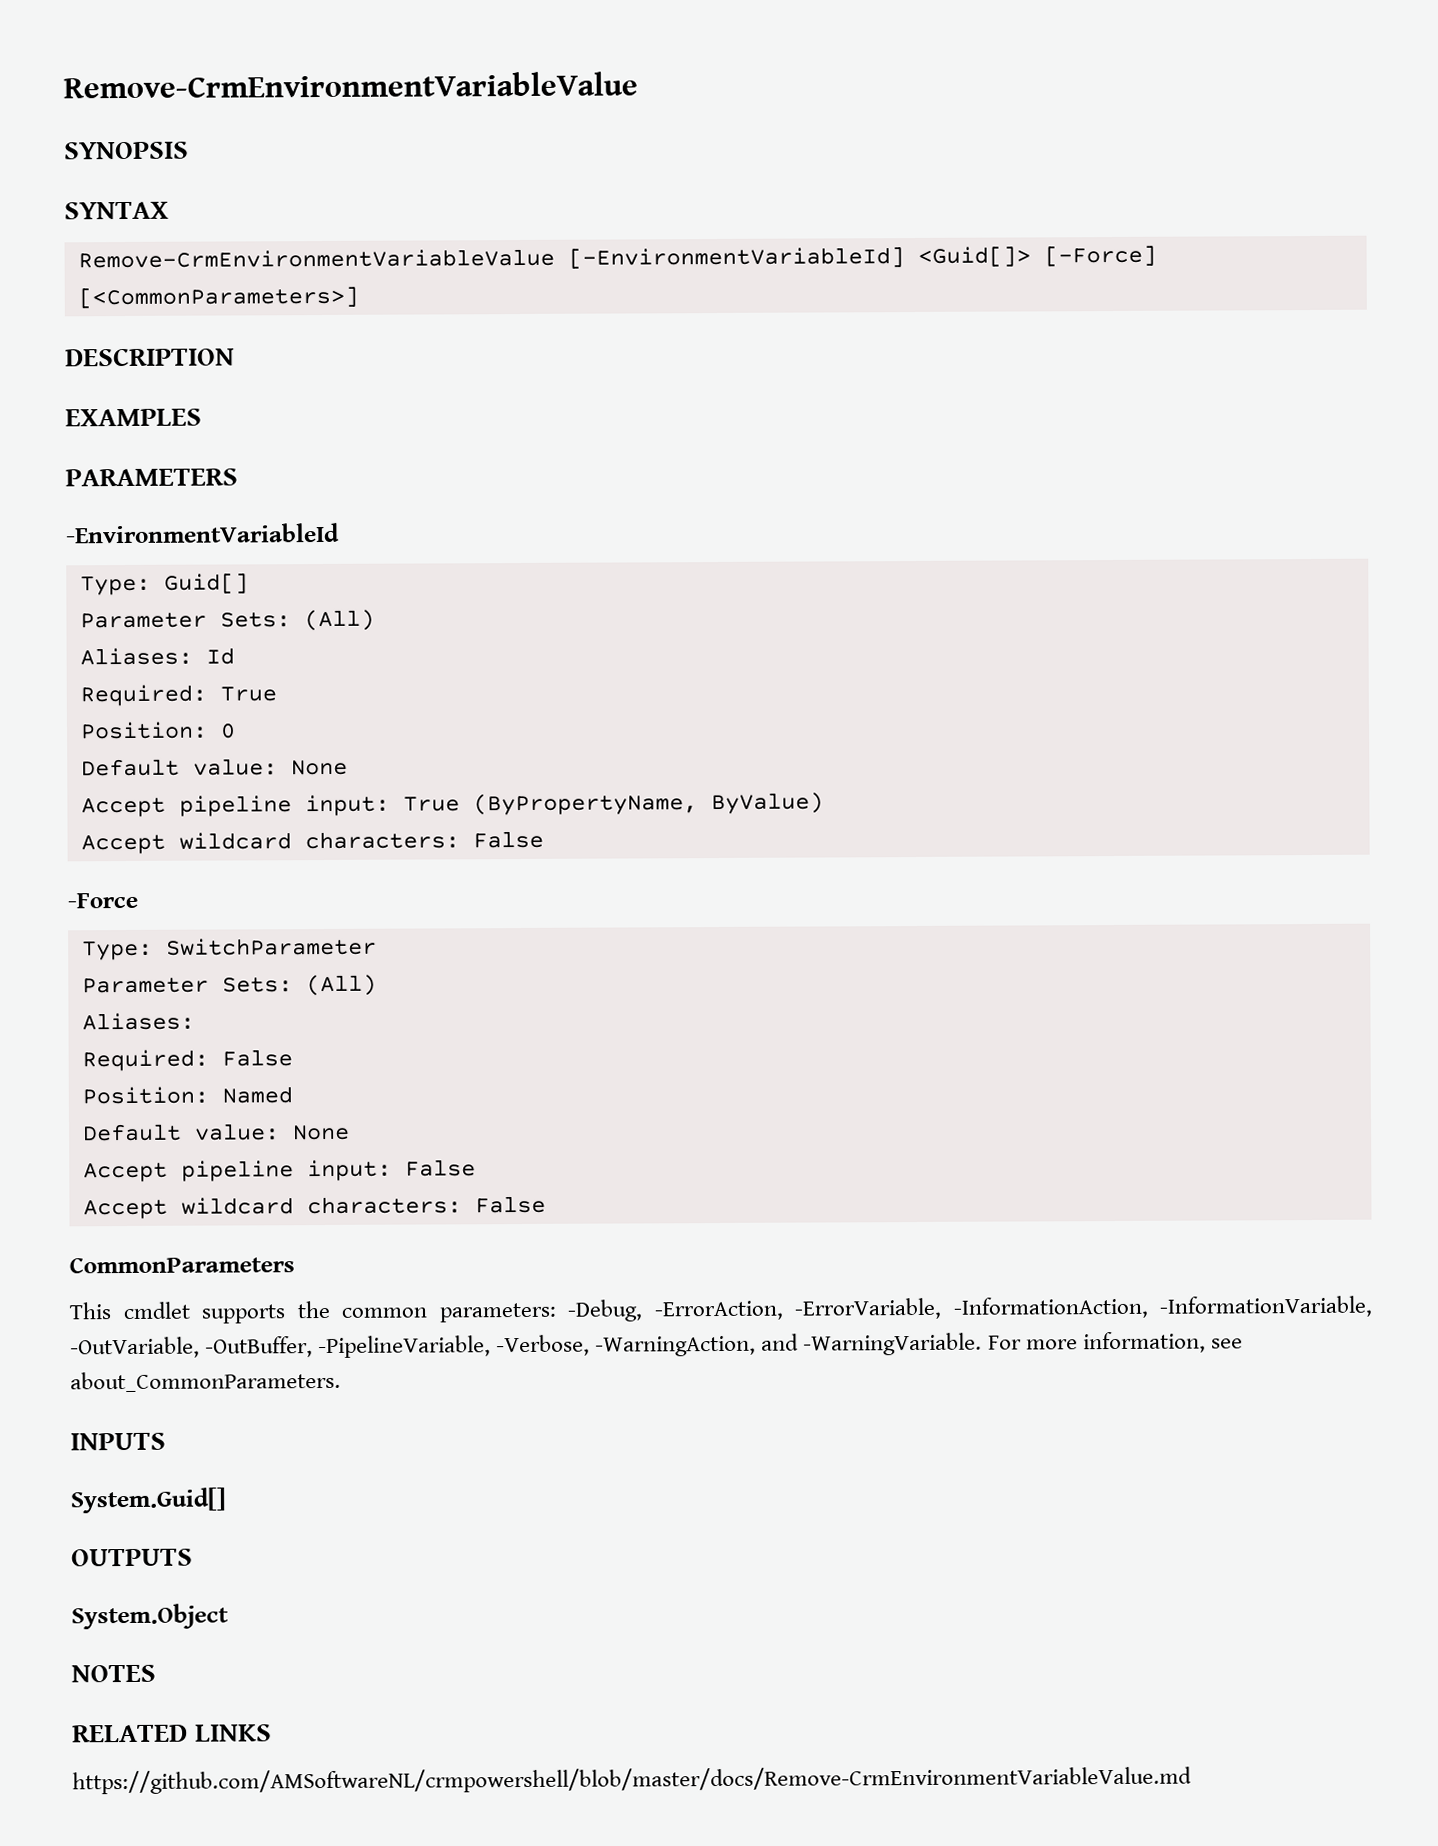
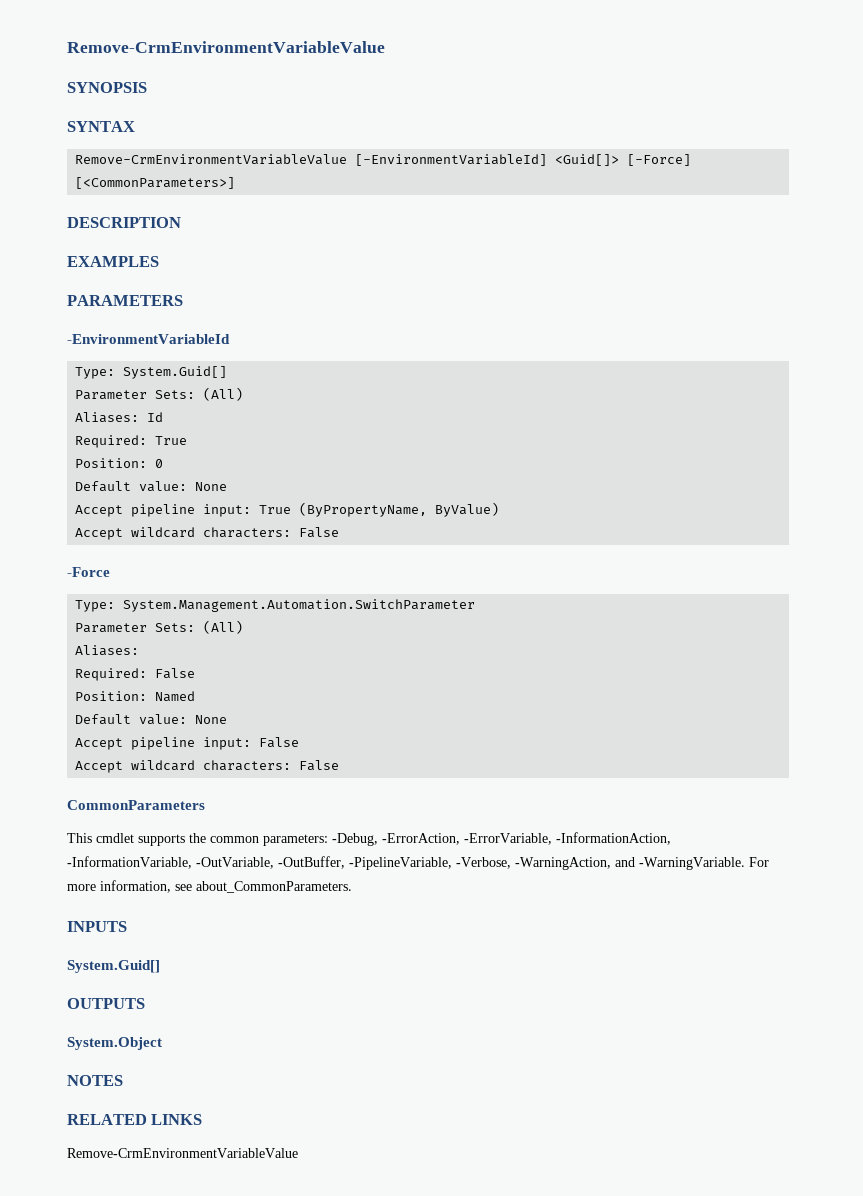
[163,573,249,594] Guid[] -> [123,366,228,379] System.Guid[]
[165,937,377,956] SwitchParameter -> [123,599,476,612] System.Management.Automation.SwitchParameter
[72,1765,1192,1795] https://github.com/AMSoftwareNL/crmpowershell/blob/master/docs/Remove-CrmEnvironmentVariableValue.md -> [67,1148,298,1158] Remove-CrmEnvironmentVariableValue

